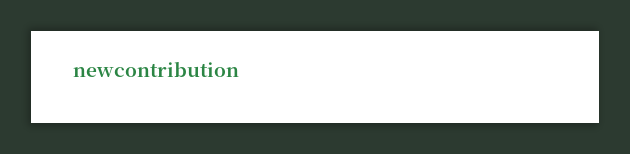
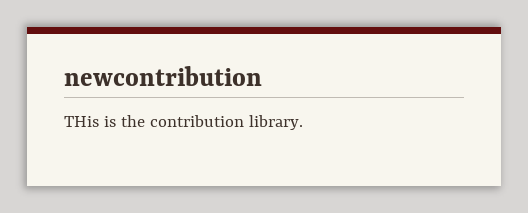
(239, 69) none -> [64,115,303,130] // THis is the contribution library.

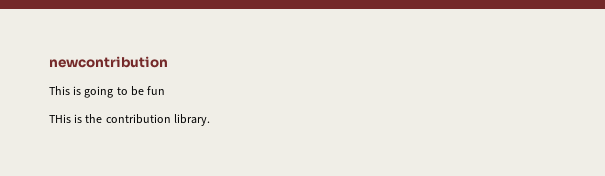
(262, 76) none -> [49,86,166,98] // This is going to be fun

